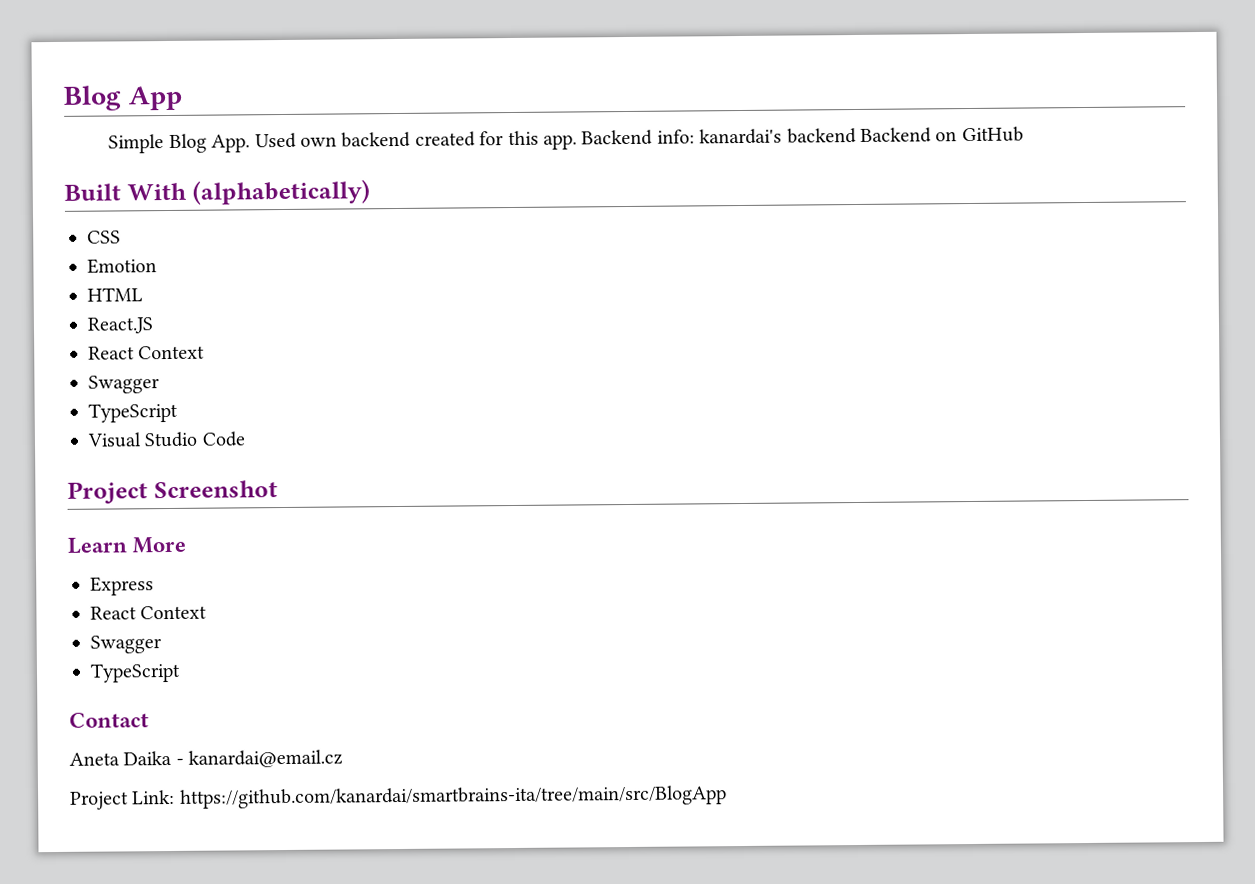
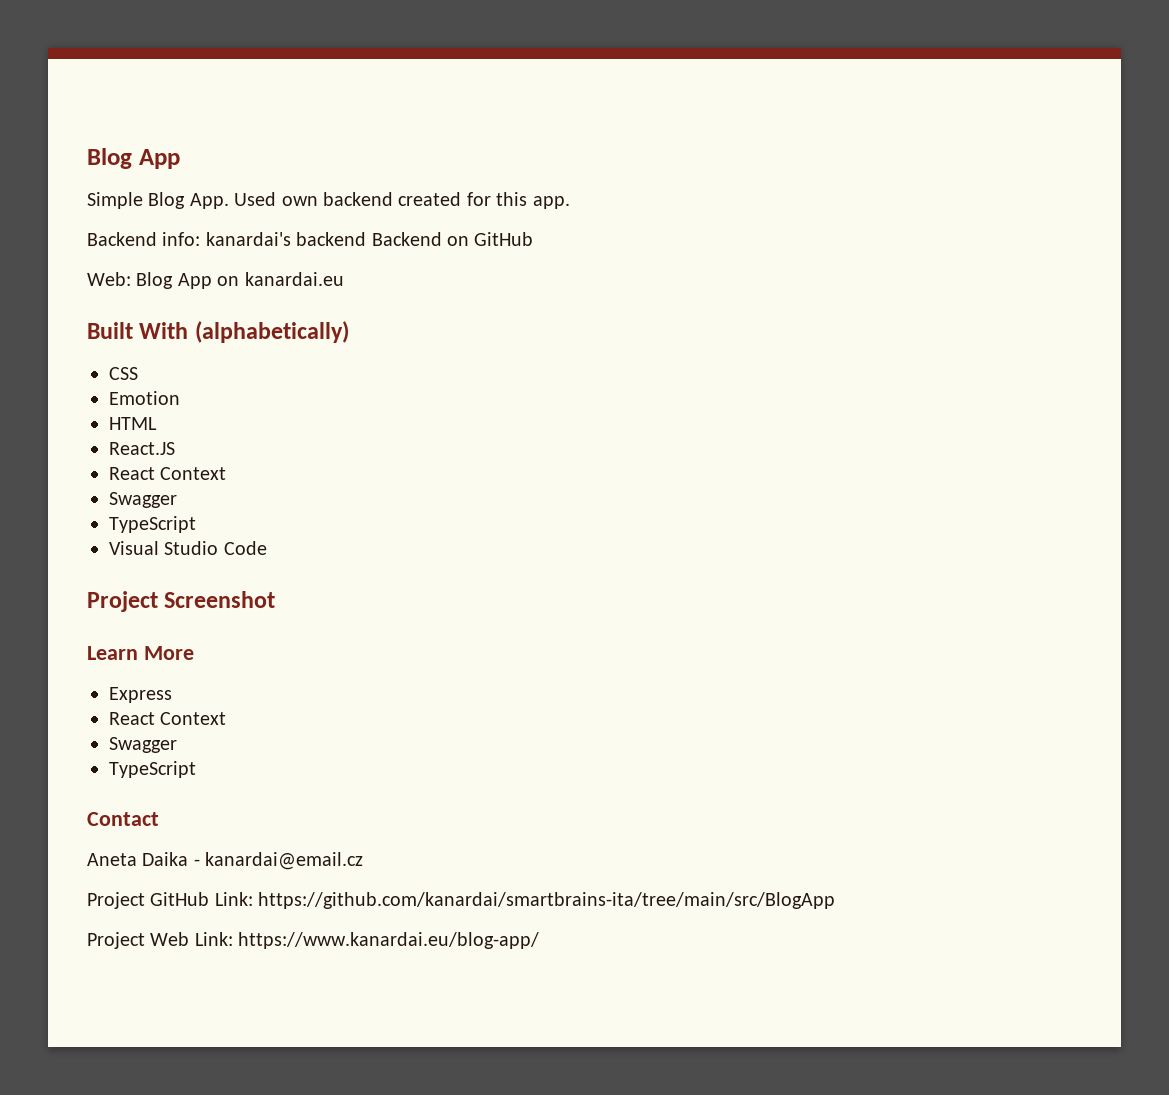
(577, 142) none -> (570, 202) //
(1024, 134) none -> [87,272,344,289] // Web: Blog App on kanardai.eu
(129, 800) none -> [150,892,210,906] GitHub
(727, 797) none -> [87,932,540,949] // Project Web Link: https://www.kanardai.eu/blog-app/

